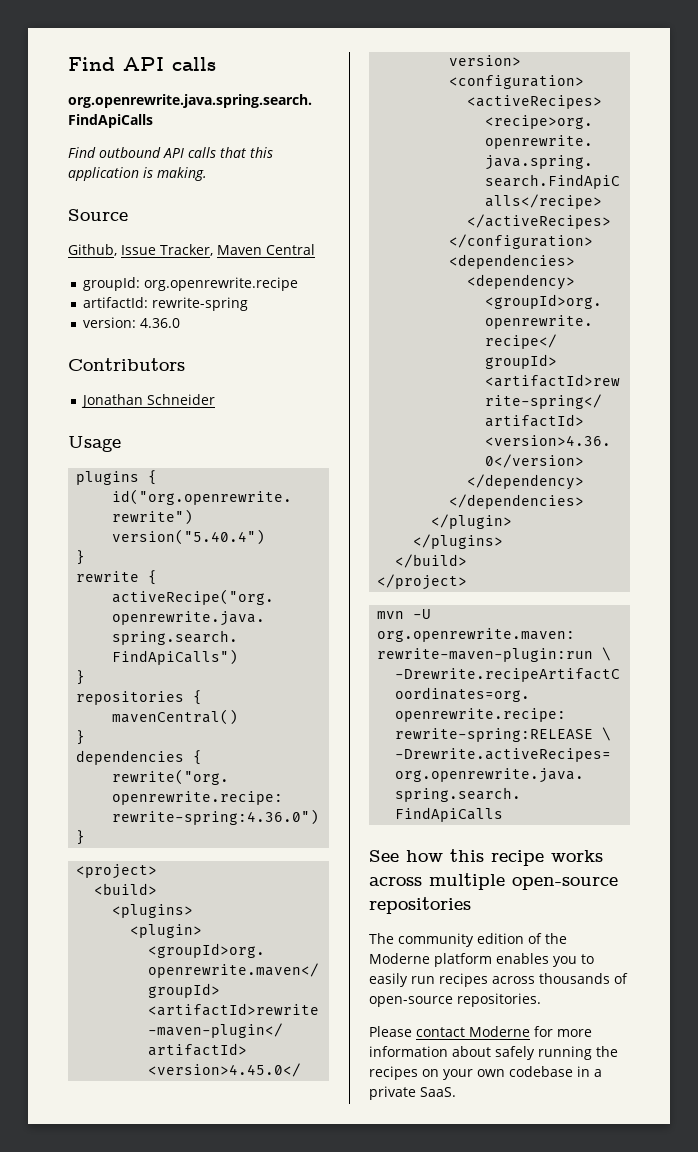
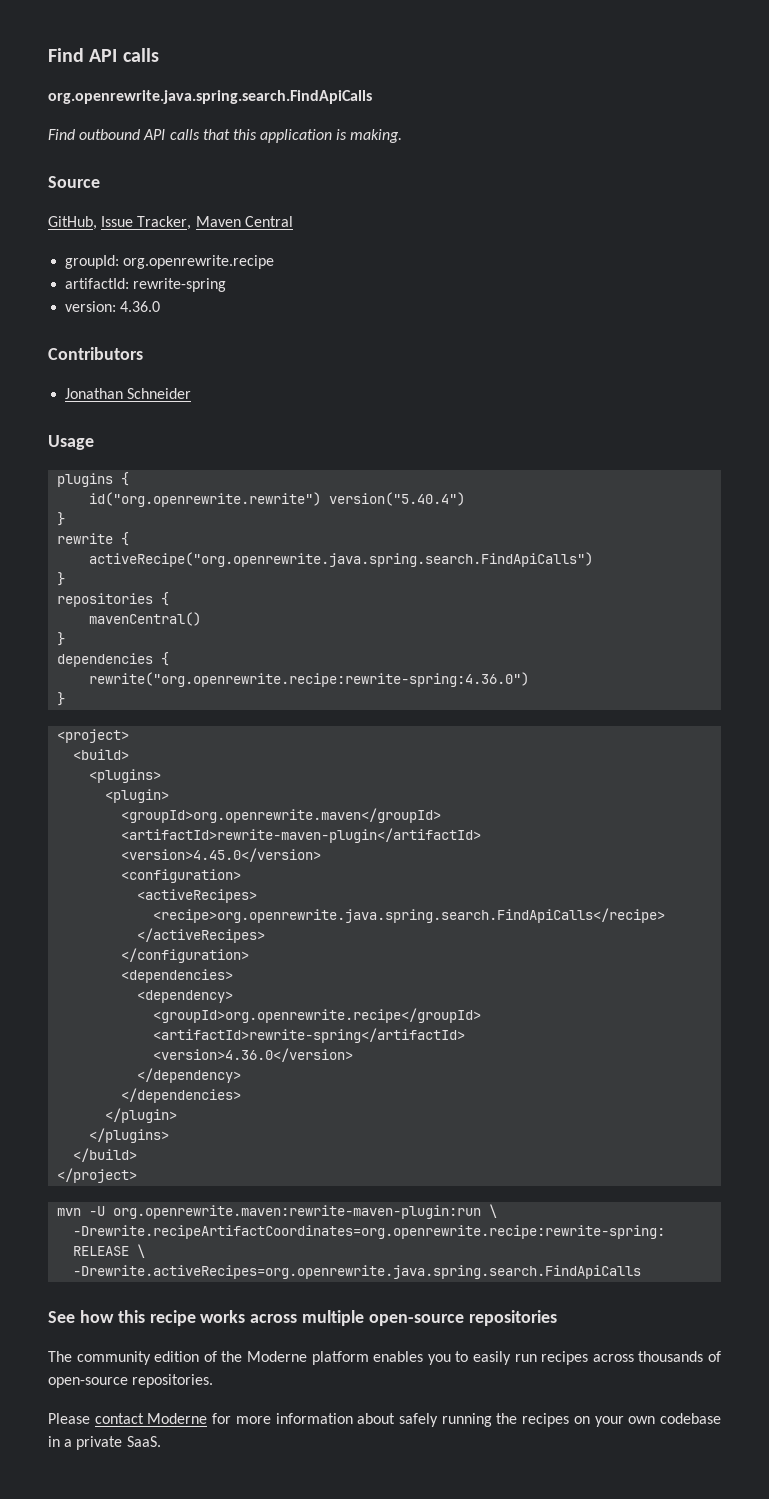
[68,244,117,256] Github, -> [48,216,97,230] GitHub,

